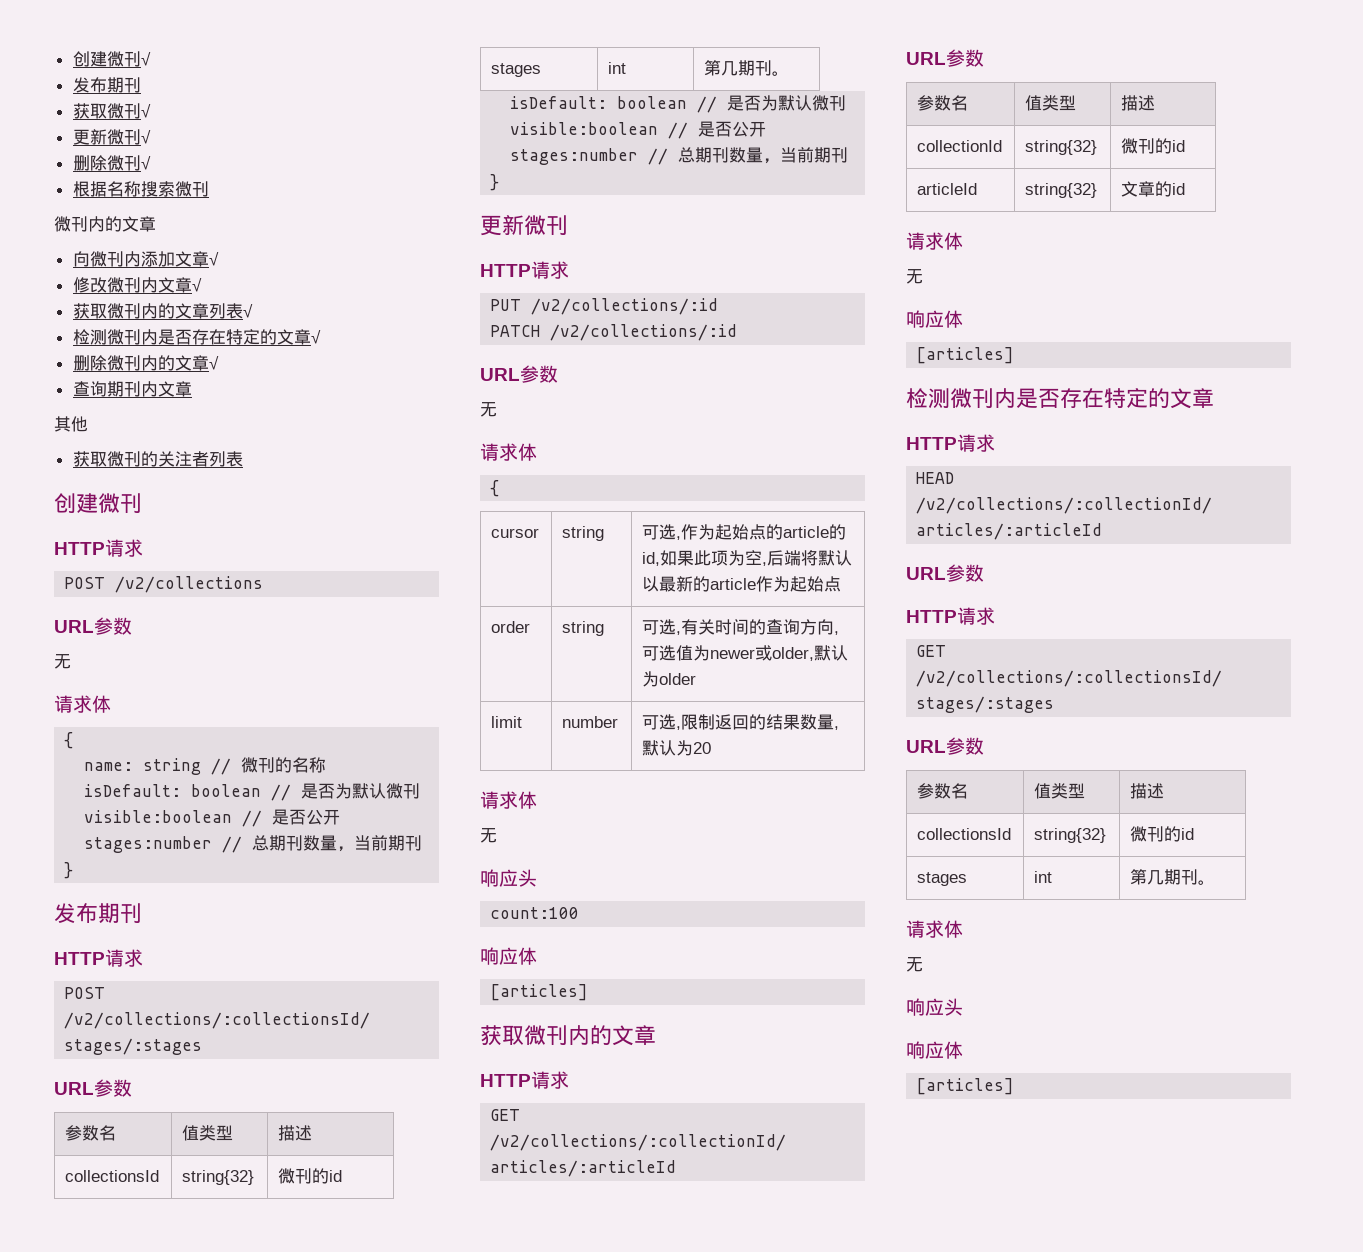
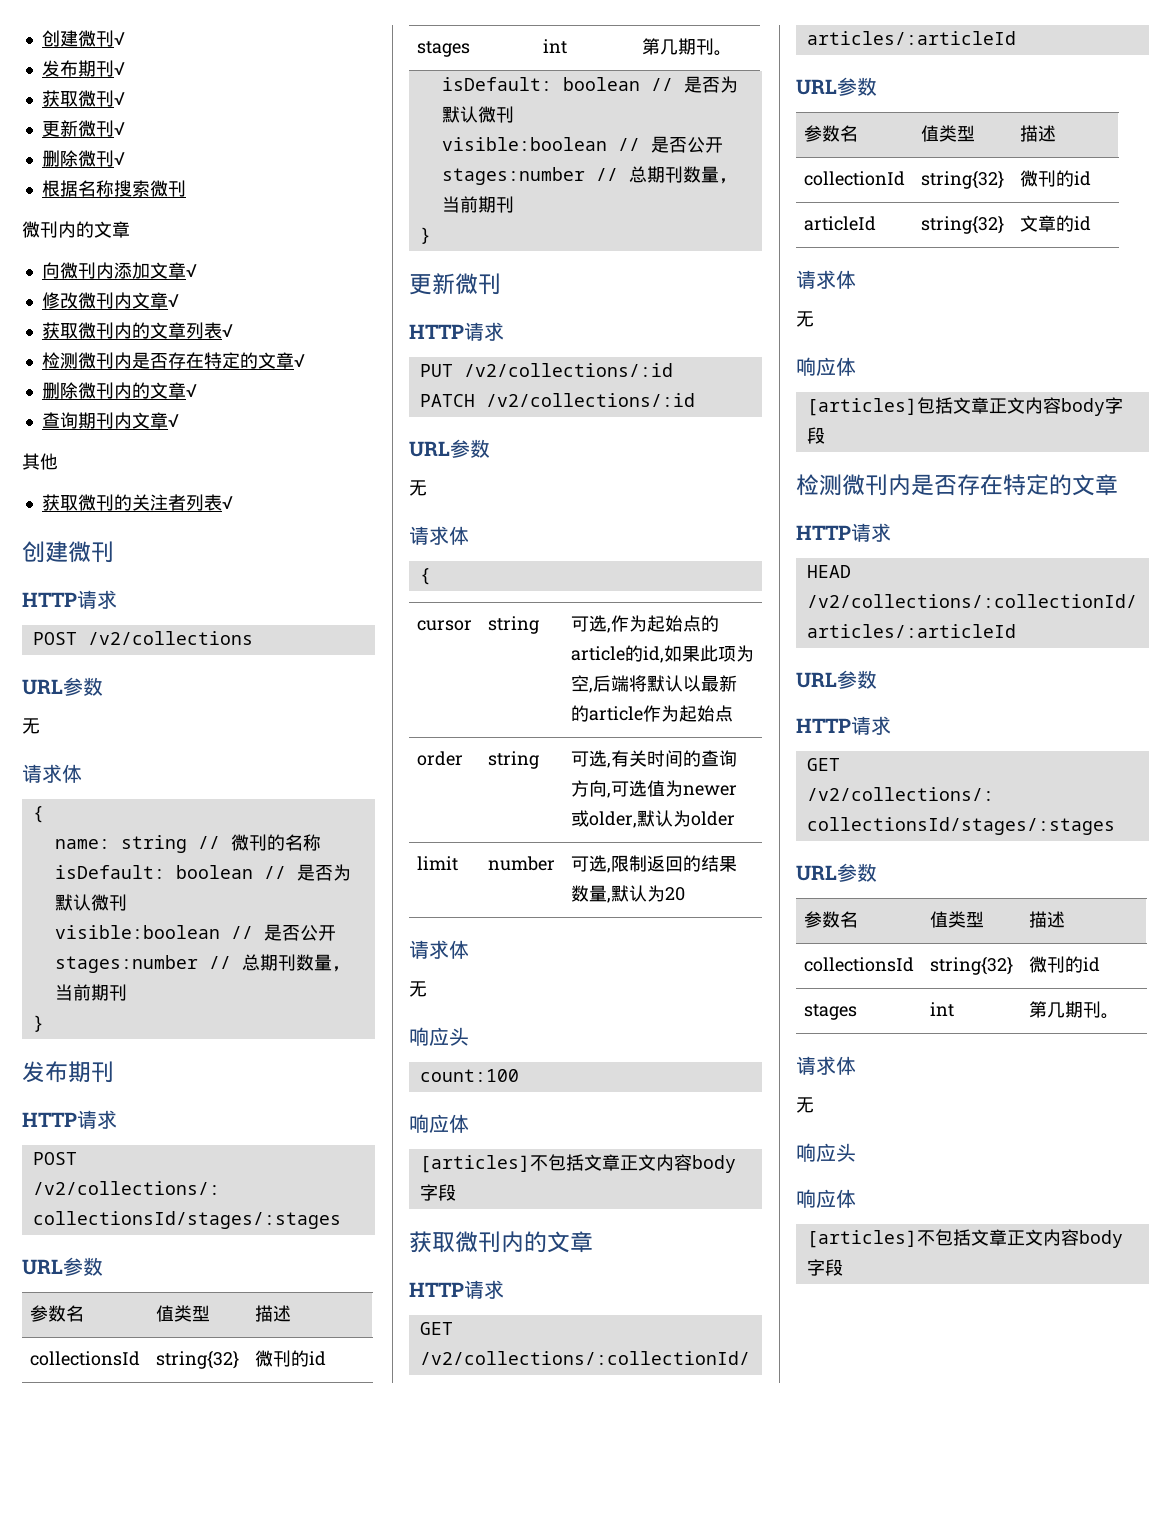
(141, 85) none -> [113,62,125,75] √
(192, 389) none -> [167,414,179,427] √
(243, 459) none -> [221,496,233,509] √
(589, 992) none -> [529,1154,736,1173] [419,1184,456,1201] 不包括文章正文内容body字段
(1015, 355) none -> [916,397,1123,416] [806,427,825,444] 包括文章正文内容body字段
(1015, 1086) none -> [916,1229,1123,1248] [806,1259,843,1276] 不包括文章正文内容body字段

